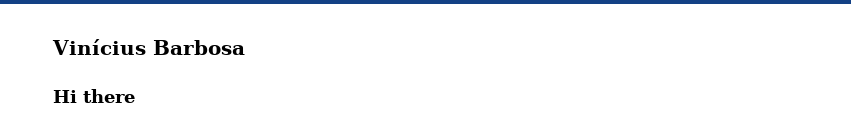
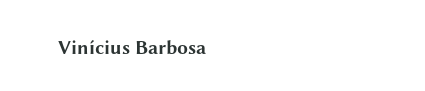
[53,89,135,103] // Hi there -> (207, 47) none

